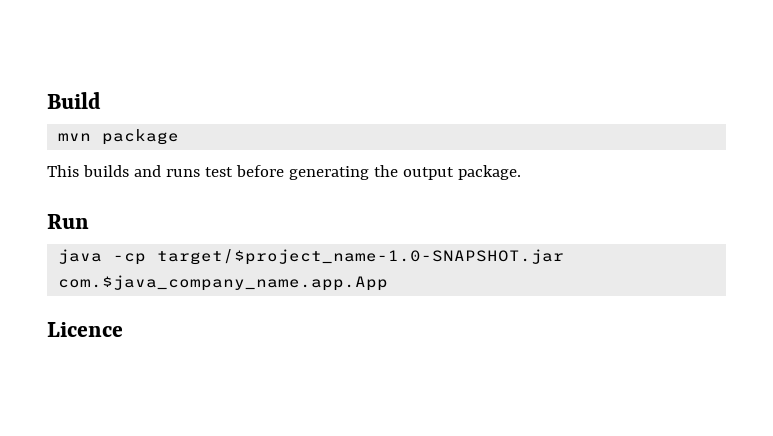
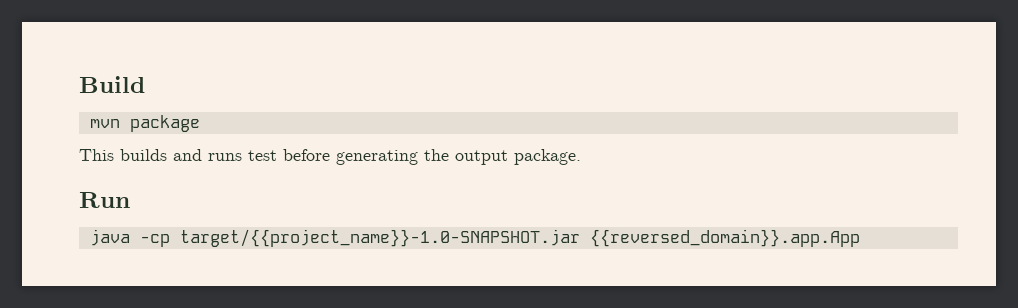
[157,249,565,265] [58,275,389,291] [47,322,123,337] target/$project_name-1.0-SNAPSHOT.jar com.$java_company_name.app.App // Licence -> [179,229,860,247] target/{{project_name}}-1.0-SNAPSHOT.jar {{reversed_domain}}.app.App

